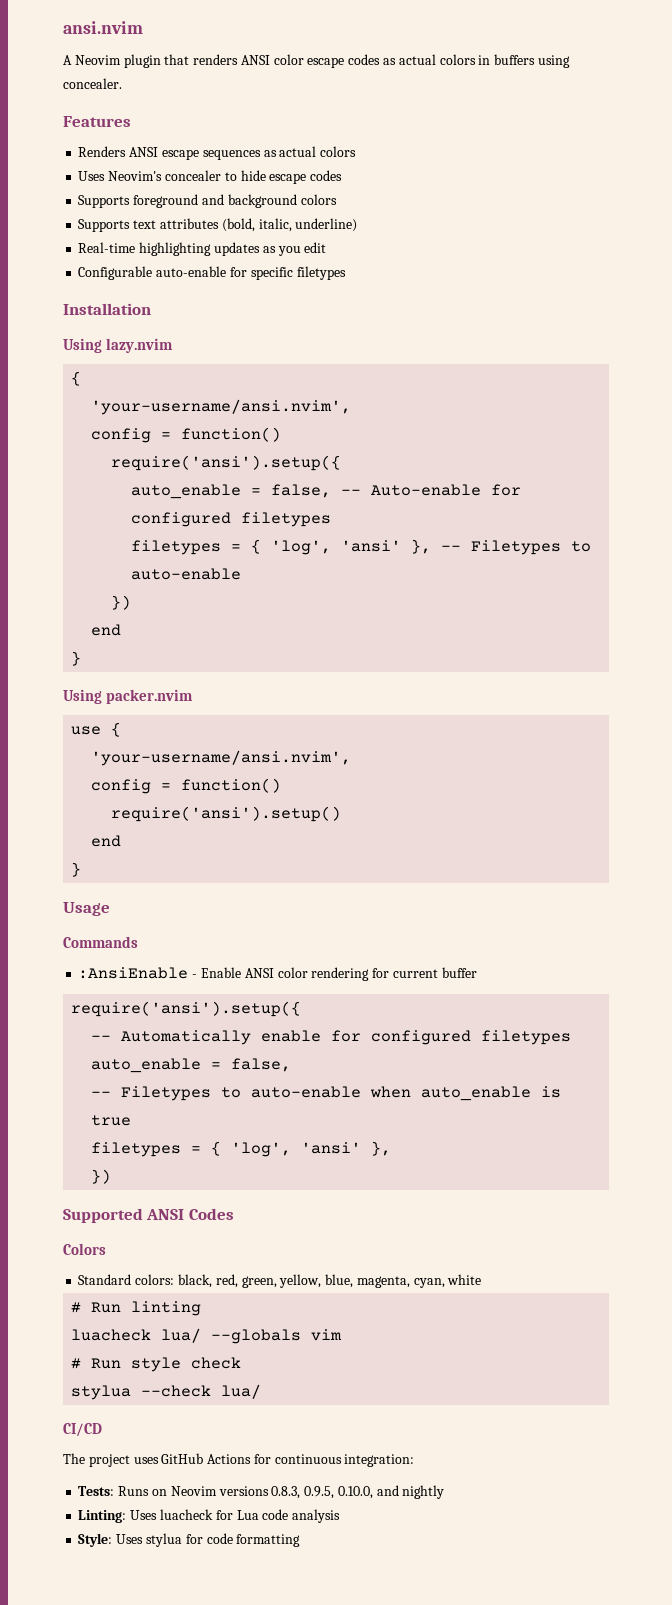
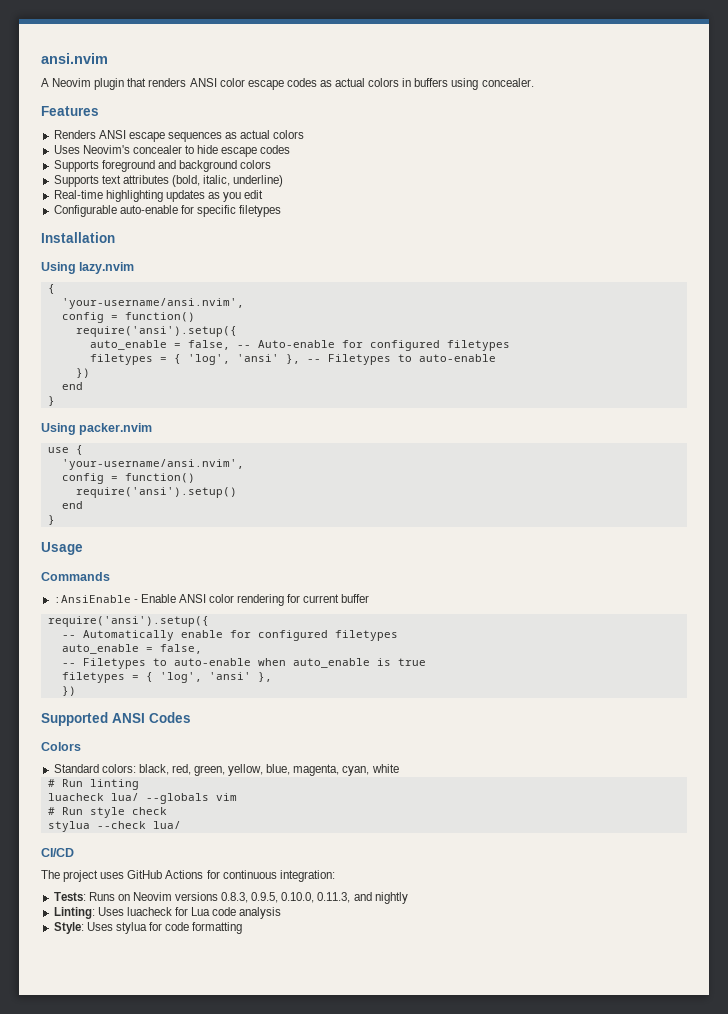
(373, 1492) none -> [317,892,351,903] 0.11.3,

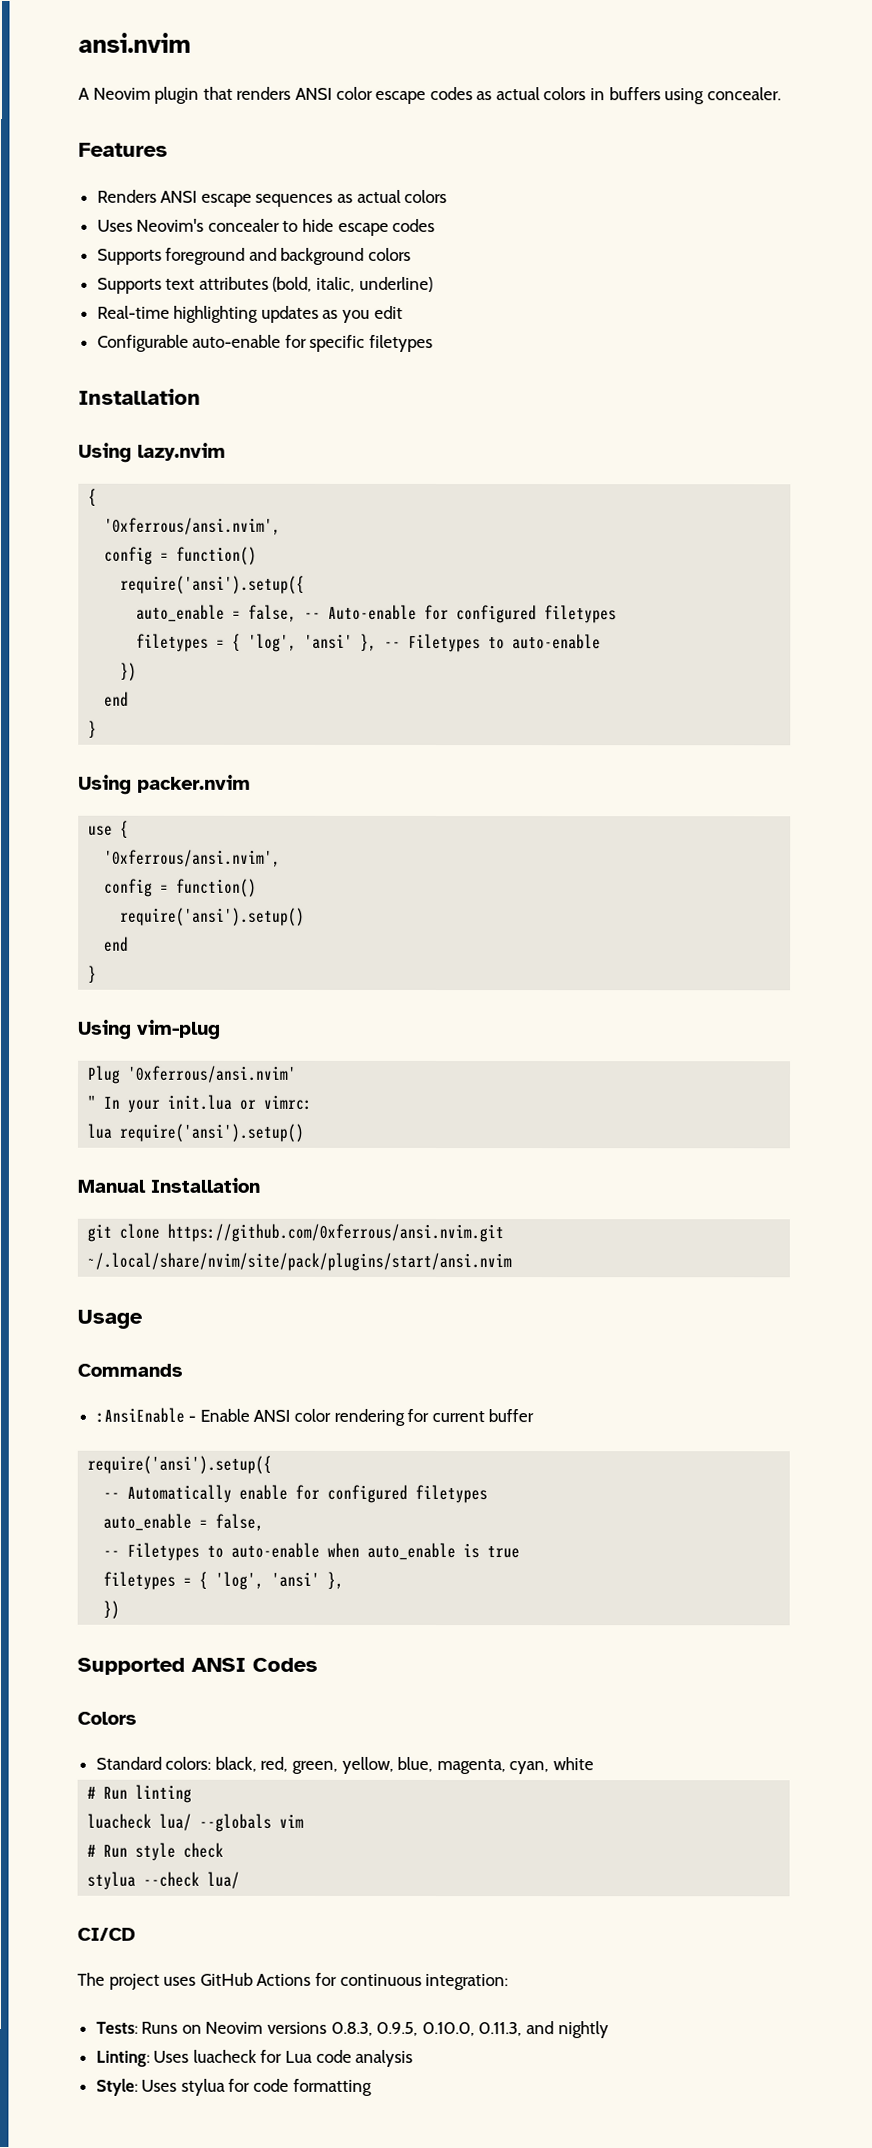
[61,298,244,309] 'your-username/ansi.nvim', -> [104,517,282,535] '0xferrous/ansi.nvim',
[61,459,244,470] 'your-username/ansi.nvim', -> [104,849,282,867] '0xferrous/ansi.nvim',
(55, 520) none -> [78,1019,221,1040] [87,1065,298,1084] [87,1094,313,1113] [87,1123,305,1142] [77,1177,260,1193] [87,1223,505,1243] [87,1252,513,1272] // Using vim-plug // Plug '0xferrous/ansi.nvim' // " In your init.lua or vimrc: // lua require('ansi').setup() // Manual Installation // git clone https://github.com/0xferrous/ansi.nvim.git ~/.local/share/nvim/site/pack/plugins/start/ansi.nvim

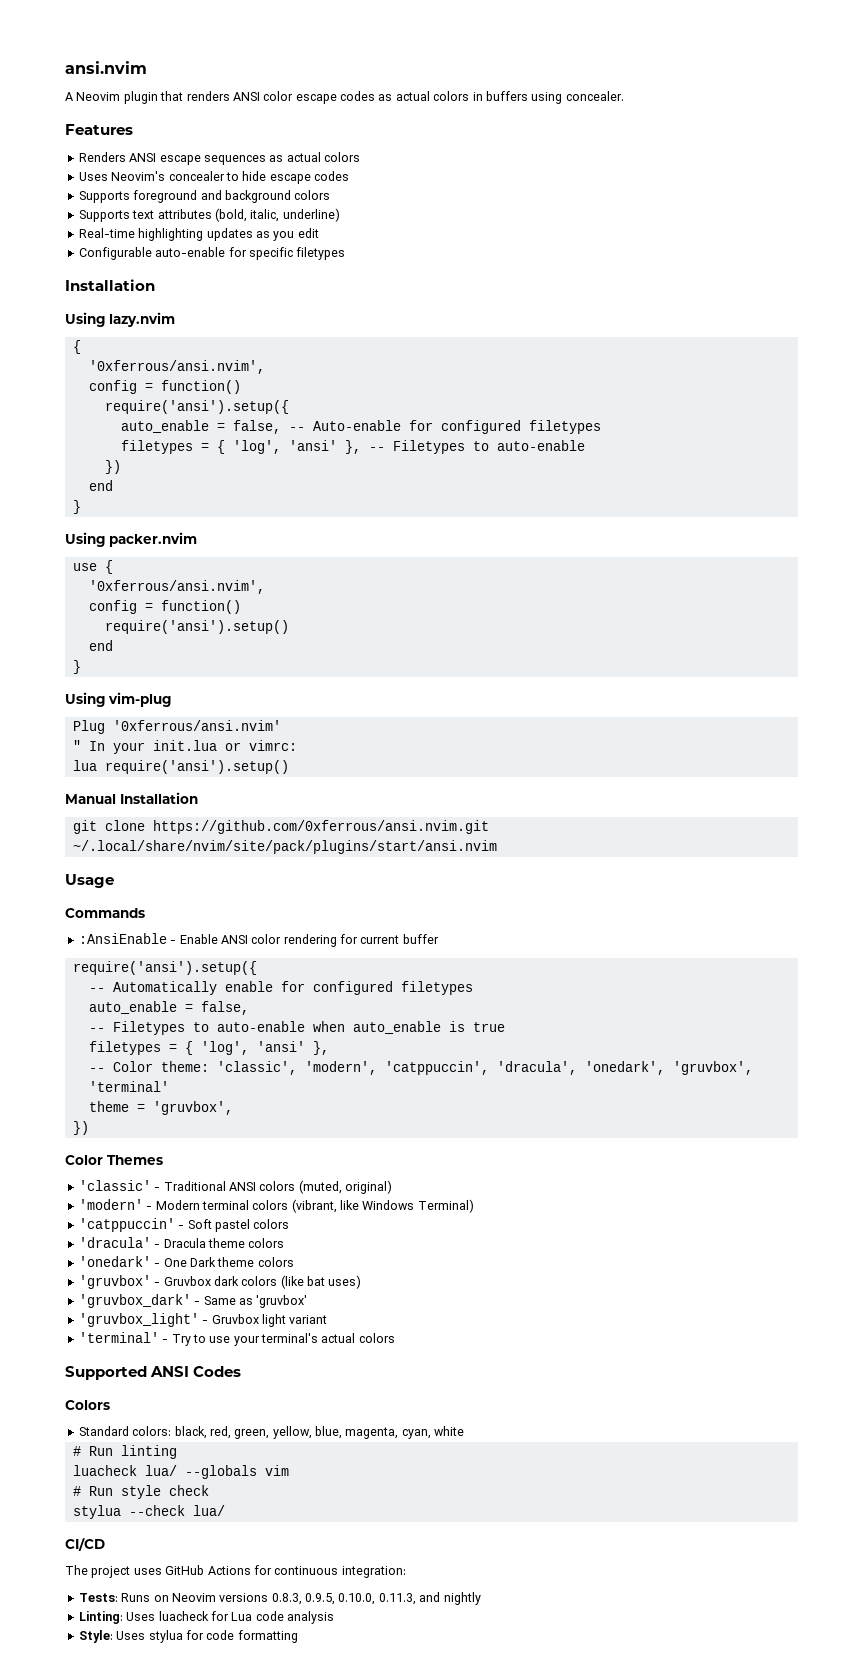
[103,1600,121,1619] }) -> [88,1061,753,1075] [88,1081,169,1092] [88,1101,233,1115] [72,1121,89,1135] [65,1155,163,1165] [78,1180,392,1194] [78,1199,474,1213] [78,1218,290,1232] [78,1237,285,1248] [78,1256,294,1267] [78,1275,362,1289] [78,1294,308,1308] [78,1313,328,1327] [78,1332,395,1346] -- Color theme: 'classic', 'modern', 'catppuccin', 'dracula', 'onedark', 'gruvbox', 'terminal' // theme = 'gruvbox', // }) // Color Themes // 'classic' - Traditional ANSI colors (muted, original) // 'modern' - Modern terminal colors (vibrant, like Windows Terminal) // 'catppuccin' - Soft pastel colors // 'dracula' - Dracula theme colors // 'onedark' - One Dark theme colors // 'gruvbox' - Gruvbox dark colors (like bat uses) // 'gruvbox_dark' - Same as 'gruvbox' // 'gruvbox_light' - Gruvbox light variant // 'terminal' - Try to use your terminal's actual colors

